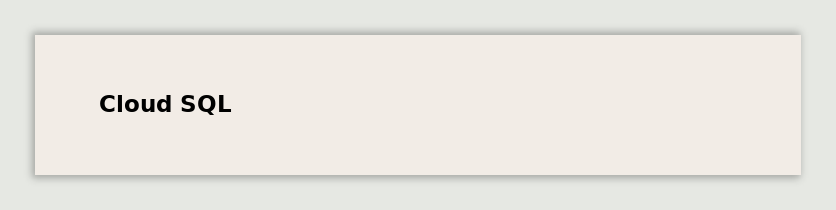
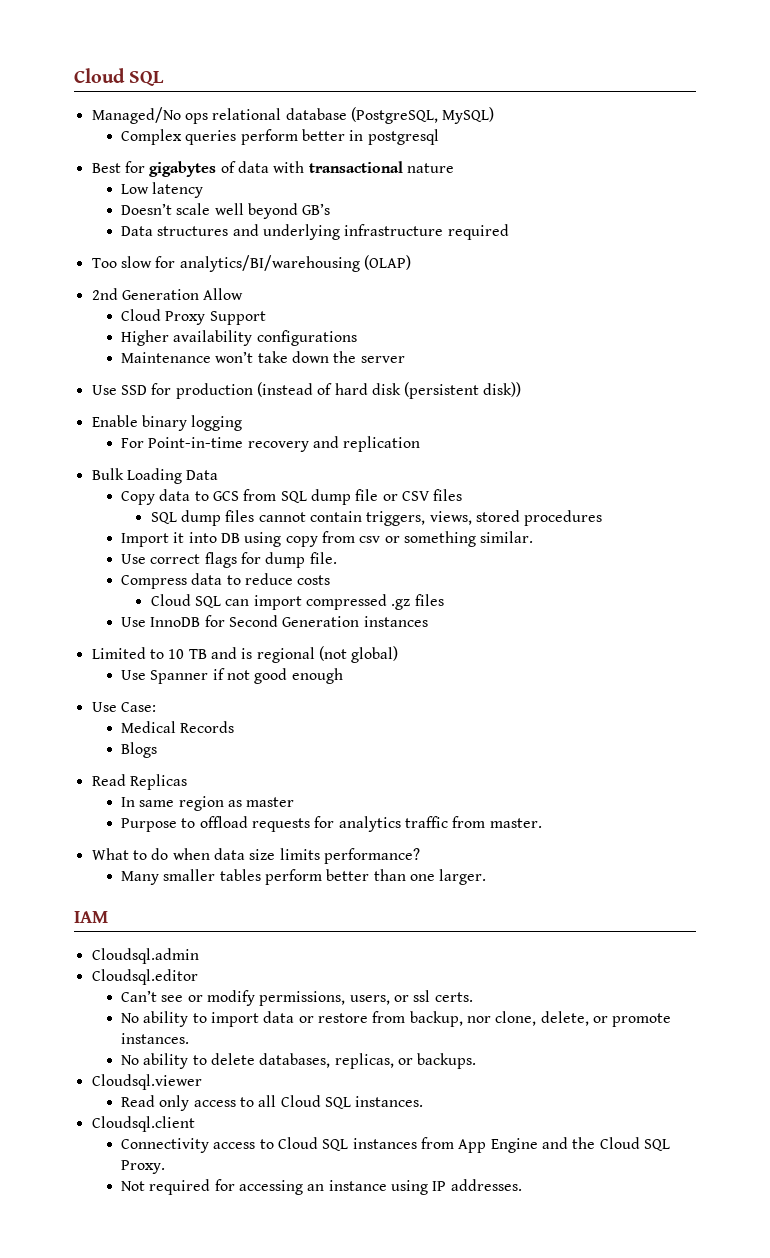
[99,95,232,115] Cloud SQL -> [74,68,165,86] [91,107,495,124] [121,129,439,145] [91,161,454,177] [121,182,204,198] [121,203,331,219] [121,224,509,240] [91,255,411,272] [91,288,244,300] [121,309,266,325] [121,330,357,346] [121,351,405,363] [91,382,522,399] [91,415,243,431] [121,436,421,452] [91,468,219,484] [121,489,463,505] [150,510,603,526] [121,531,534,547] [121,552,337,568] [121,573,331,589] [150,594,444,610] [121,615,428,627] [91,646,399,663] [121,668,343,684] [91,702,156,712] [121,721,235,733] [121,742,158,758] [91,774,187,790] [121,796,295,811] [121,816,542,832] [91,848,420,864] [121,869,487,885] [74,911,108,923] [91,948,199,964] [91,969,198,985] [121,990,473,1006] [121,1011,672,1027] [121,1033,190,1044] [121,1053,477,1069] [91,1074,202,1090] [121,1095,424,1111] [91,1116,195,1132] [121,1137,670,1153] [121,1160,166,1174] [121,1179,522,1195] Cloud SQL // Managed/No ops relational database (PostgreSQL, MySQL) // Complex queries perform better in postgresql // Best for gigabytes of data with transactional nature // Low latency // Doesn’t scale well beyond GB’s // Data structures and underlying infrastructure required // Too slow for analytics/BI/warehousing (OLAP) // 2nd Generation Allow // Cloud Proxy Support // Higher availability configurations // Maintenance won’t take down the server // Use SSD for production (instead of hard disk (persistent disk)) // Enable binary logging // For Point-in-time recovery and replication // Bulk Loading Data // Copy data to GCS from SQL dump file or CSV files // SQL dump files cannot contain triggers, views, stored procedures // Import it into DB using copy from csv or something similar. // Use correct flags for dump file. // Compress data to reduce costs // Cloud SQL can import compressed .gz files // Use InnoDB for Second Generation instances // Limited to 10 TB and is regional (not global) // Use Spanner if not good enough // Use Case: // Medical Records // Blogs // Read Replicas // In same region as master // Purpose to offload requests for analytics traffic from master. // What to do when data size limits performance? // Many smaller tables perform better than one larger. // IAM // Cloudsql.admin // Cloudsql.editor // Can’t see or modify permissions, users, or ssl certs. // No ability to import data or restore from backup, nor clone, delete, or promote instances. // No ability to delete databases, replicas, or backups. // Cloudsql.viewer // Read only access to all Cloud SQL instances. // Cloudsql.client // Connectivity access to Cloud SQL instances from App Engine and the Cloud SQL Proxy. // Not required for accessing an instance using IP addresses.

